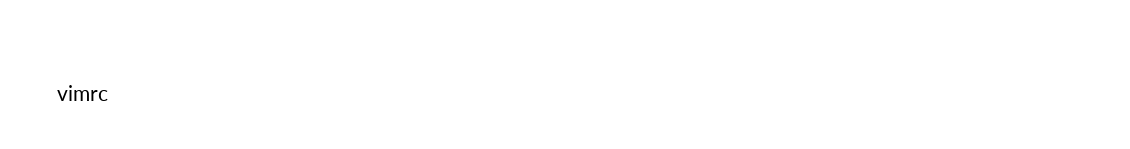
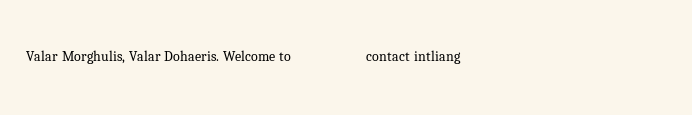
[57,85,108,101] vimrc -> [26,50,461,64] Valar Morghulis, Valar Dohaeris. Welcome to contact intliang

